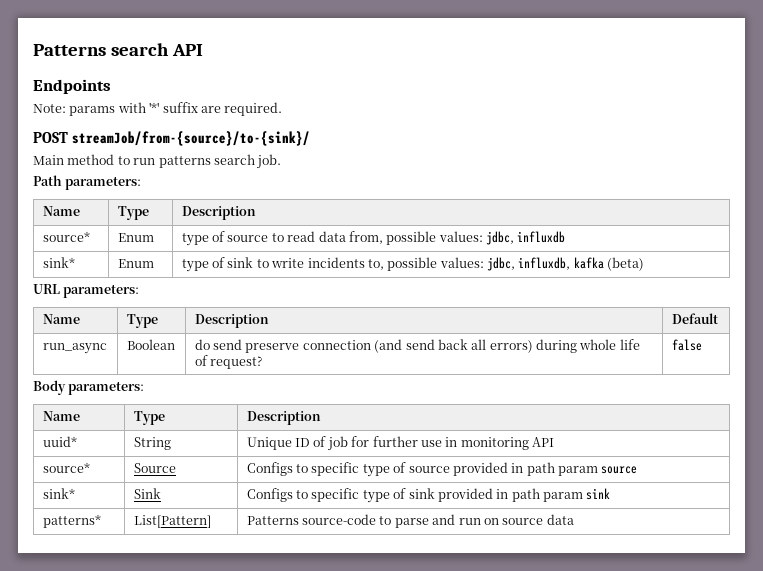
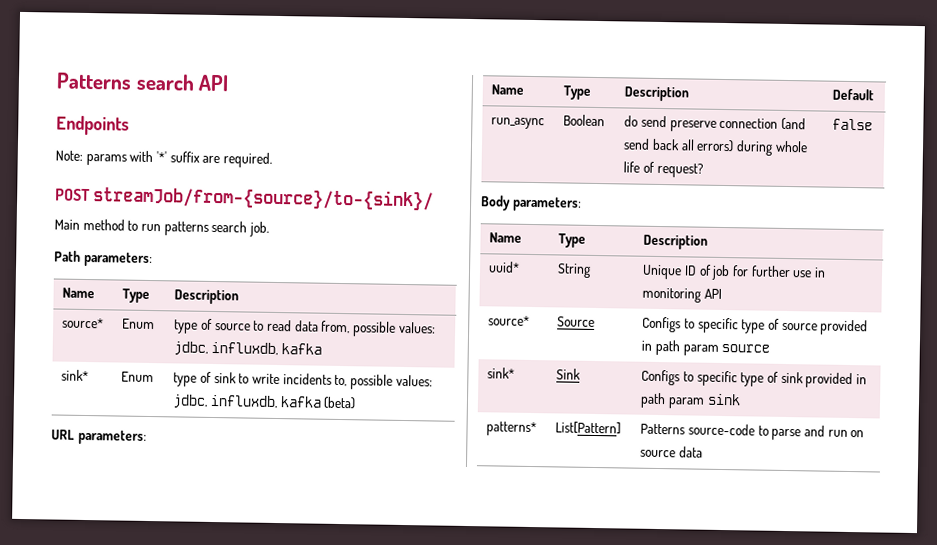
[517,231,566,243] influxdb -> [211,341,322,356] influxdb, kafka

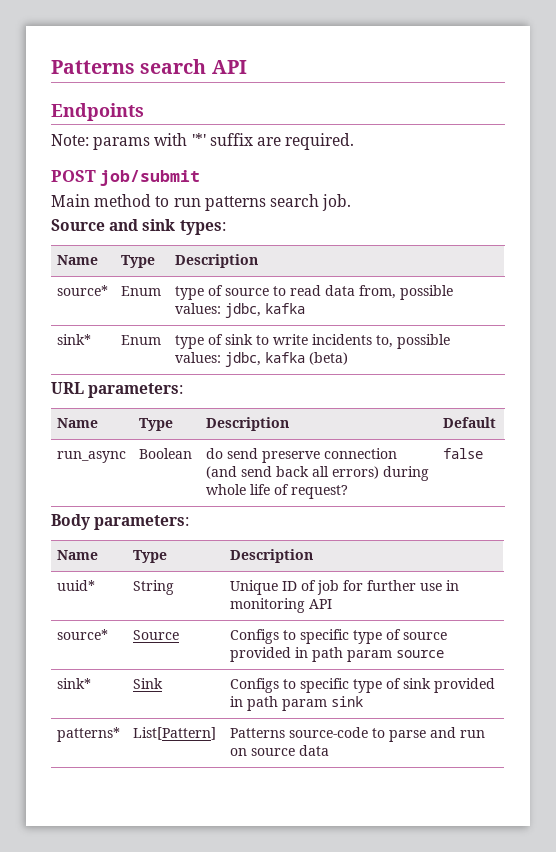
[93,186,435,211] streamJob/from-{source}/to-{sink}/ -> [100,170,201,186] job/submit
[54,250,153,268] Path parameters: -> [51,219,226,235] Source and sink types:
[211,341,279,356] influxdb, -> (262, 310) none
[210,394,279,409] influxdb, -> (262, 359) none

